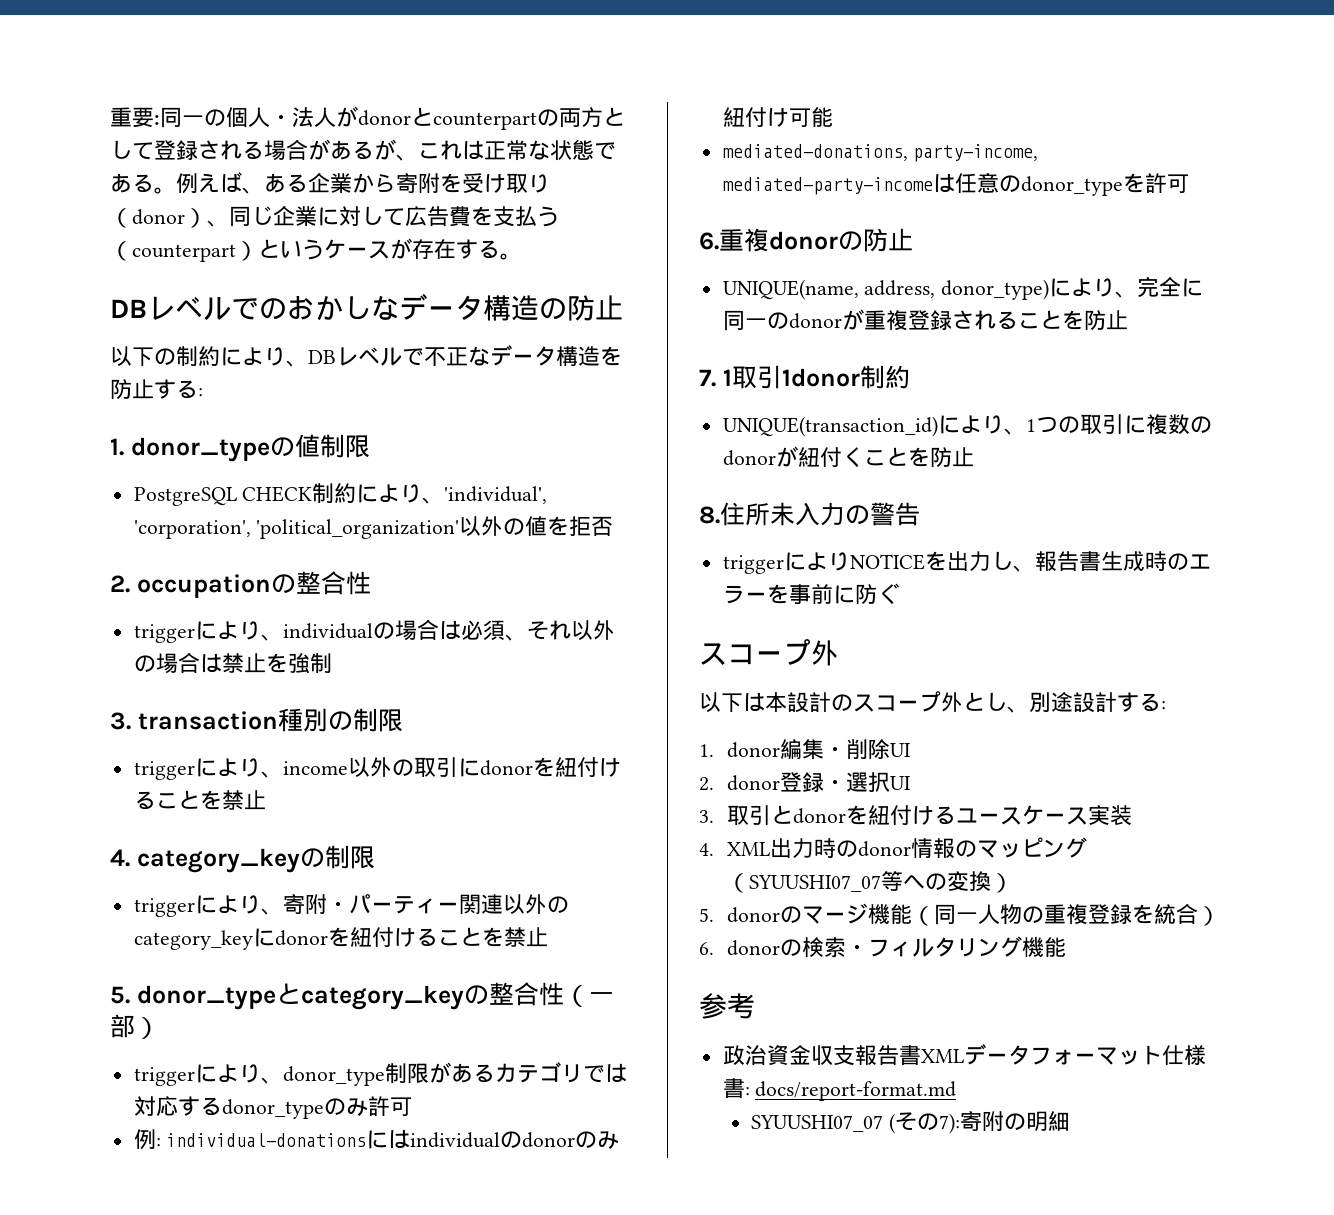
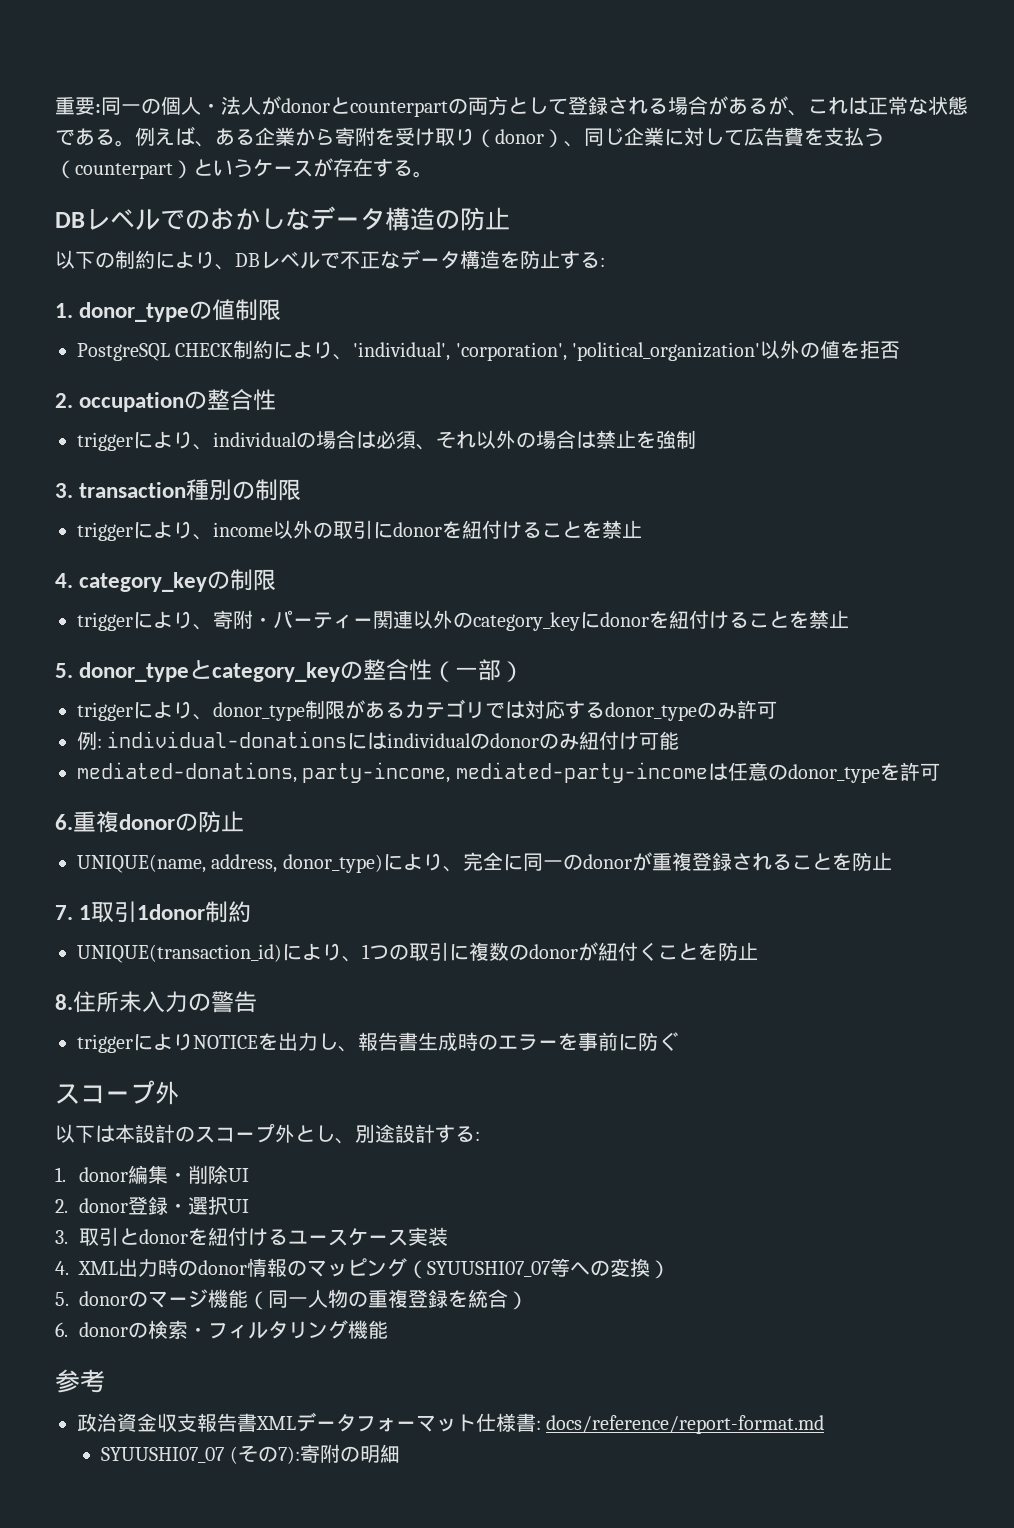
[755,1081,957,1101] docs/report-format.md -> [546,1415,825,1434] docs/reference/report-format.md

